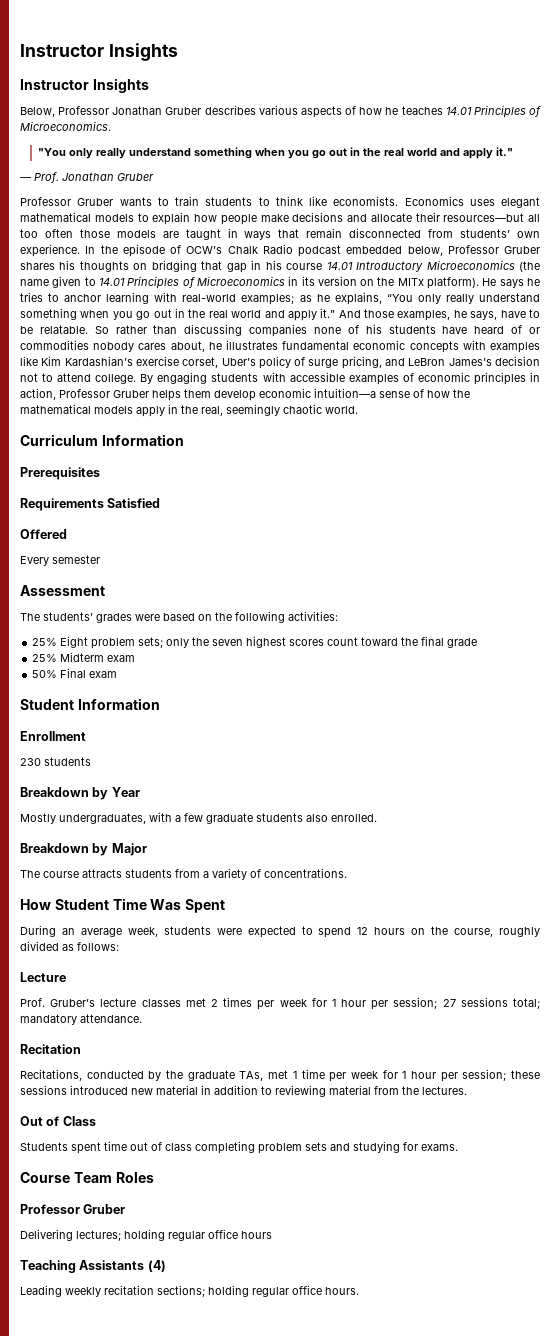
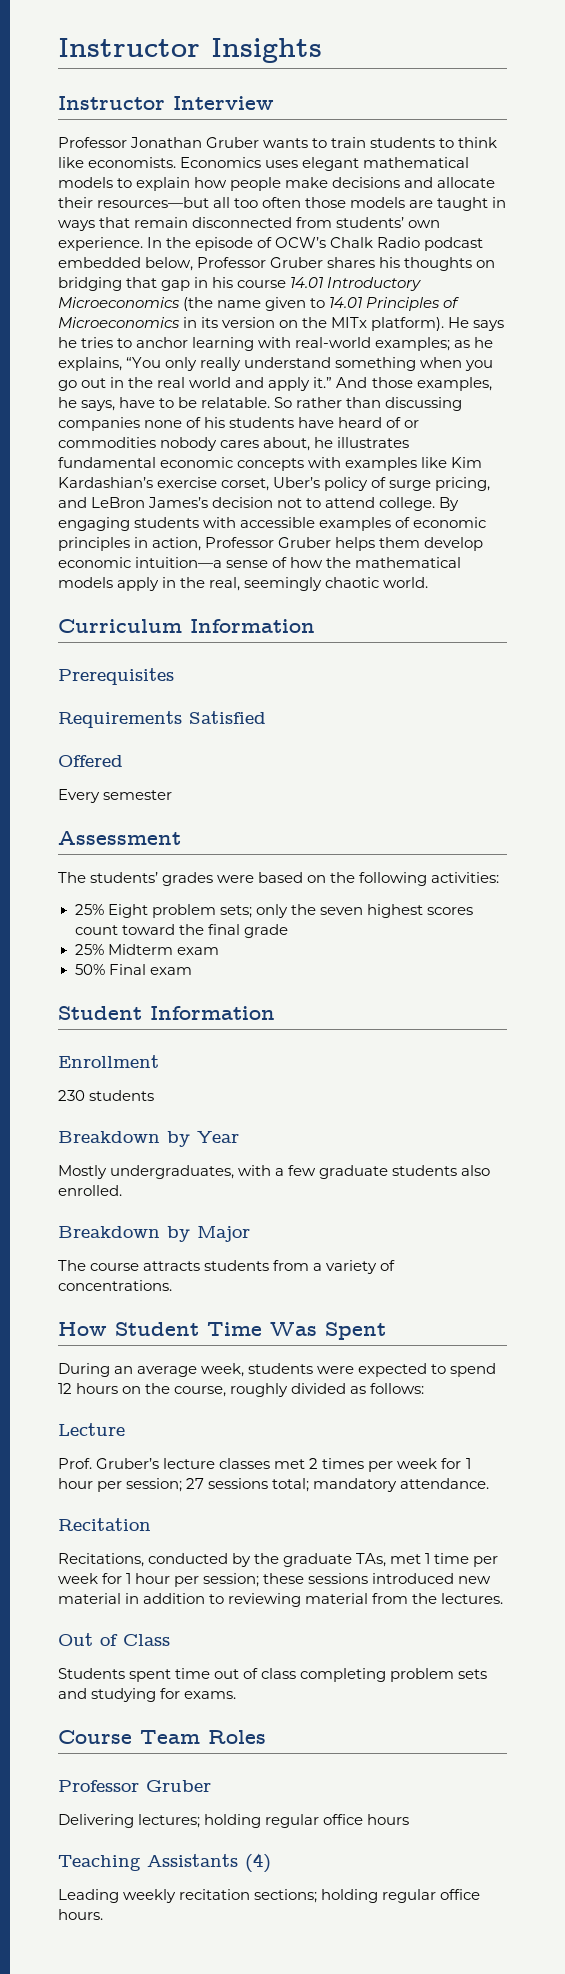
[92,78,149,93] [20,107,55,117] Insights // Below, -> [173,96,274,110] Interview //
[204,105,541,118] [20,121,111,131] [37,147,513,159] [20,172,154,183] [20,197,114,206] describes various aspects of how he teaches 14.01 Principles of Microeconomics. // "You only really understand something when you go out in the real world and apply it." // — Prof. Jonathan Gruber // Professor Gruber -> (260, 142) none

